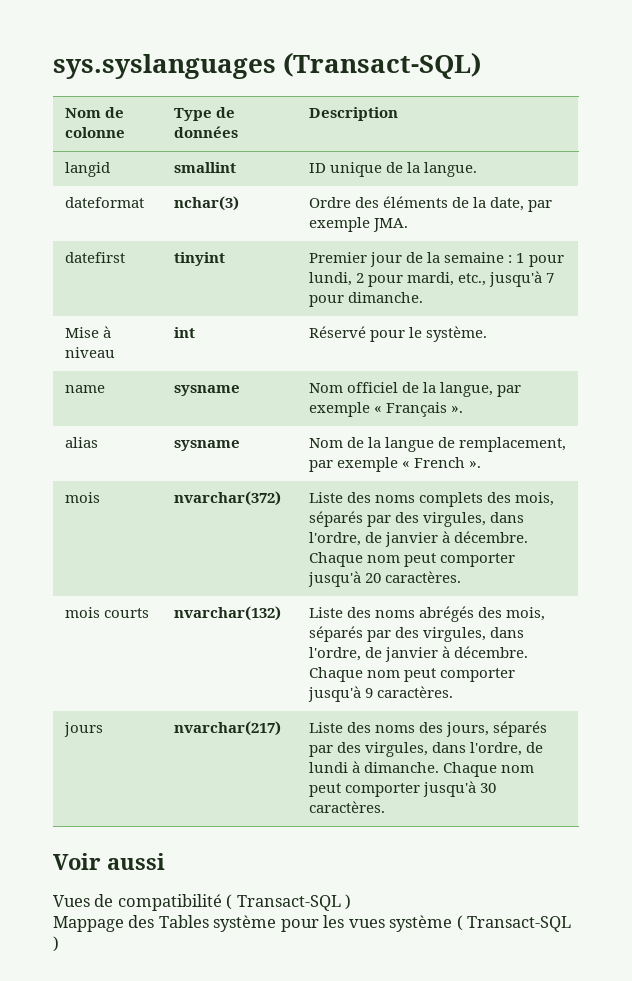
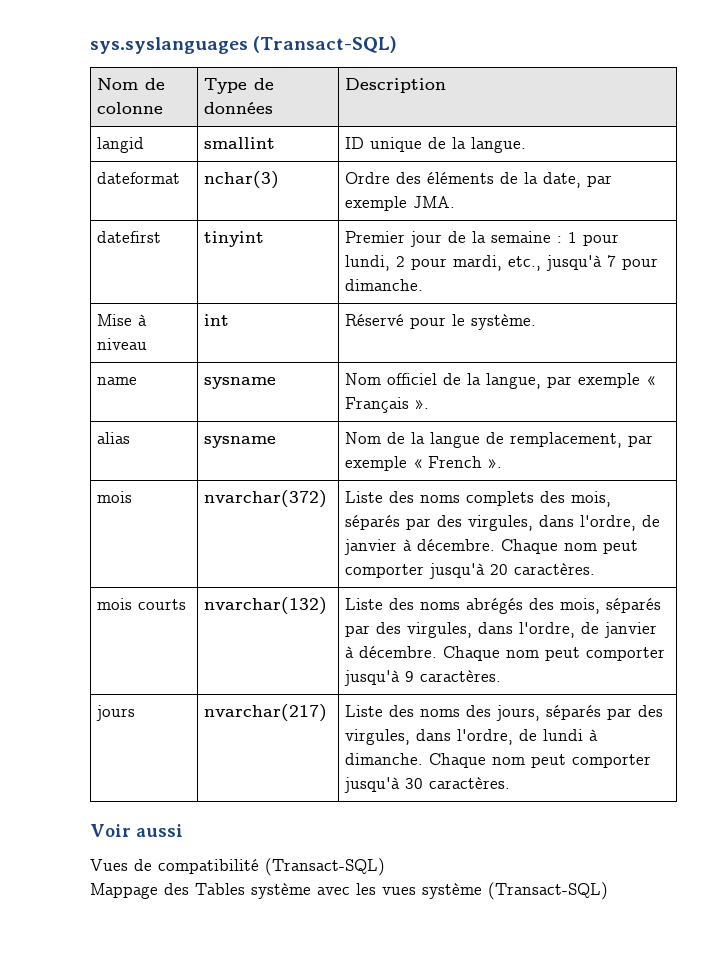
[226,894,352,911] ( Transact-SQL ) -> [265,858,385,876] (Transact-SQL)
[280,919,319,932] pour -> [317,887,350,895] avec
[456,915,572,932] [53,936,59,952] ( Transact-SQL ) -> [488,882,608,900] (Transact-SQL)

